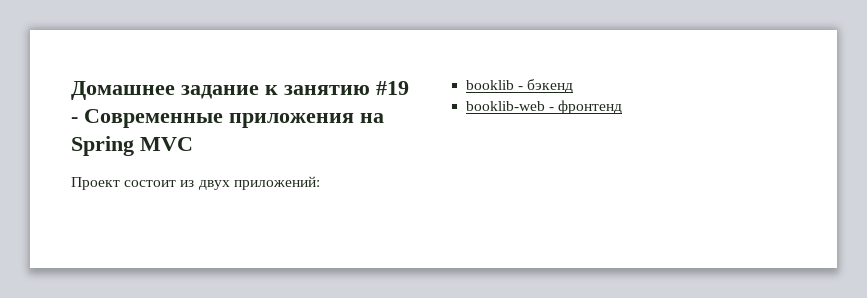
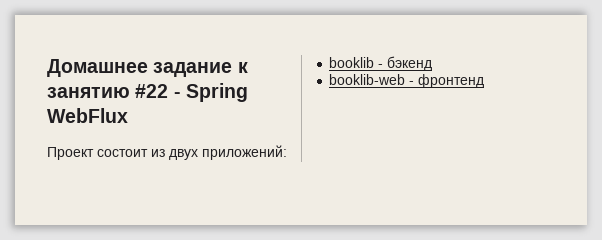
[376,81,409,95] [71,109,384,128] [71,136,193,156] #19 - Современные приложения на Spring MVC -> [135,83,248,102] [47,108,128,123] #22 - Spring WebFlux

